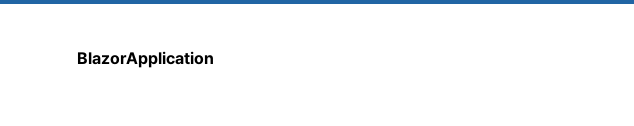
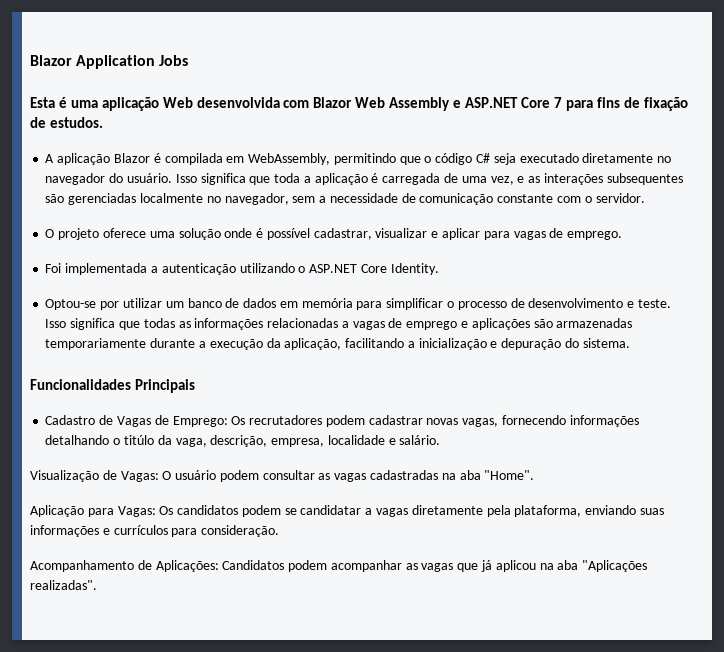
[77,51,214,68] BlazorApplication -> [30,55,189,69] [30,97,688,111] [30,117,103,128] [45,153,672,165] [45,173,683,185] [45,193,645,205] [45,228,623,240] [45,263,439,275] [45,298,671,310] [45,318,633,330] [45,338,630,350] [30,379,195,393] [45,415,639,427] [45,435,441,447] [30,470,535,482] [30,505,664,517] [30,525,280,537] [30,560,648,572] [30,580,97,590] Blazor Application Jobs // Esta é uma aplicação Web desenvolvida com Blazor Web Assembly e ASP.NET Core 7 para fins de fixação de estudos. // A aplicação Blazor é compilada em WebAssembly, permitindo que o código C# seja executado diretamente no navegador do usuário. Isso significa que toda a aplicação é carregada de uma vez, e as interações subsequentes são gerenciadas localmente no navegador, sem a necessidade de comunicação constante com o servidor. // O projeto oferece uma solução onde é possível cadastrar, visualizar e aplicar para vagas de emprego. // Foi implementada a autenticação utilizando o ASP.NET Core Identity. // Optou-se por utilizar um banco de dados em memória para simplificar o processo de desenvolvimento e teste. Isso significa que todas as informações relacionadas a vagas de emprego e aplicações são armazenadas temporariamente durante a execução da aplicação, facilitando a inicialização e depuração do sistema. // Funcionalidades Principais // Cadastro de Vagas de Emprego: Os recrutadores podem cadastrar novas vagas, fornecendo informações detalhando o titúlo da vaga, descrição, empresa, localidade e salário. // Visualização de Vagas: O usuário podem consultar as vagas cadastradas na aba "Home". // Aplicação para Vagas: Os candidatos podem se candidatar a vagas diretamente pela plataforma, enviando suas informações e currículos para consideração. // Acompanhamento de Aplicações: Candidatos podem acompanhar as vagas que já aplicou na aba "Aplicações realizadas".

